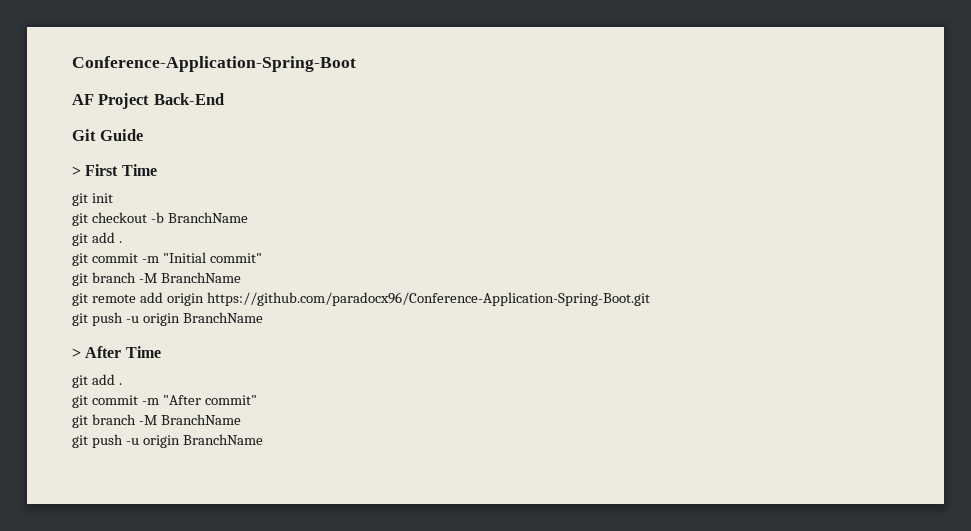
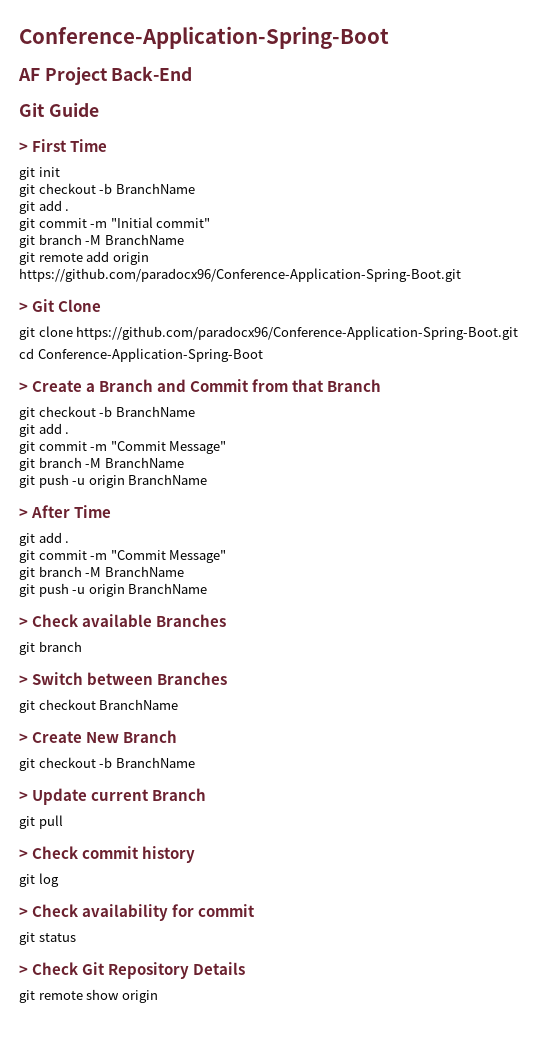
(650, 299) none -> [19,299,102,312] [19,326,519,340] [19,348,263,362] [19,379,382,392] [19,406,195,420] [19,423,70,437] [19,441,227,454] [19,457,184,471] // > Git Clone // git clone https://github.com/paradocx96/Conference-Application-Spring-Boot.git // cd Conference-Application-Spring-Boot // > Create a Branch and Commit from that Branch // git checkout -b BranchName // git add . // git commit -m "Commit Message" // git branch -M BranchName
[162,395,257,405] [72,414,241,428] [72,434,263,448] "After commit" // git branch -M BranchName // git push -u origin BranchName -> [110,550,227,563] [19,566,184,580] [19,583,208,597] [19,614,227,627] [19,641,82,655] [19,672,228,685] [19,699,179,713] [19,730,178,743] [19,757,195,771] [19,788,207,805] [19,815,63,829] [19,846,196,863] [19,873,59,887] [19,904,256,921] [19,932,76,945] [19,962,246,979] [19,989,158,1003] "Commit Message" // git branch -M BranchName // git push -u origin BranchName // > Check available Branches // git branch // > Switch between Branches // git checkout BranchName // > Create New Branch // git checkout -b BranchName // > Update current Branch // git pull // > Check commit history // git log // > Check availability for commit // git status // > Check Git Repository Details // git remote show origin

